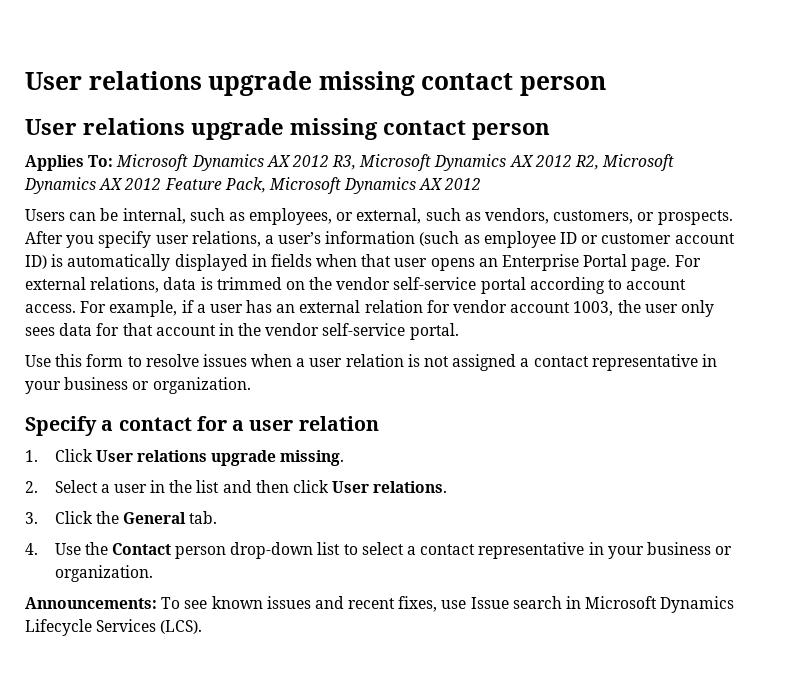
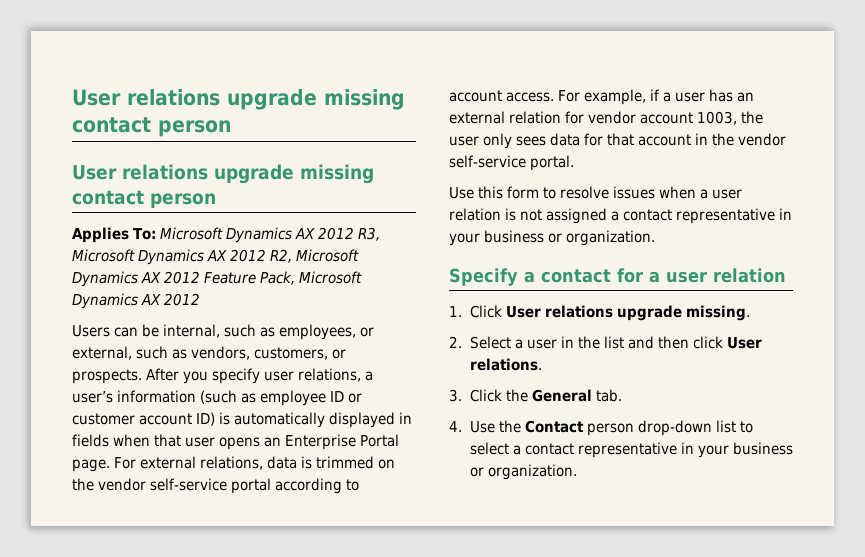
[25,596,735,613] [25,619,203,636] // Announcements: To see known issues and recent fixes, use Issue search in Microsoft Dynamics Lifecycle Services (LCS). -> (577, 472) none

